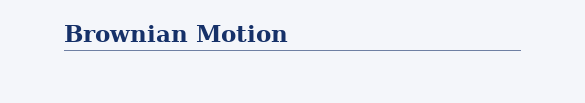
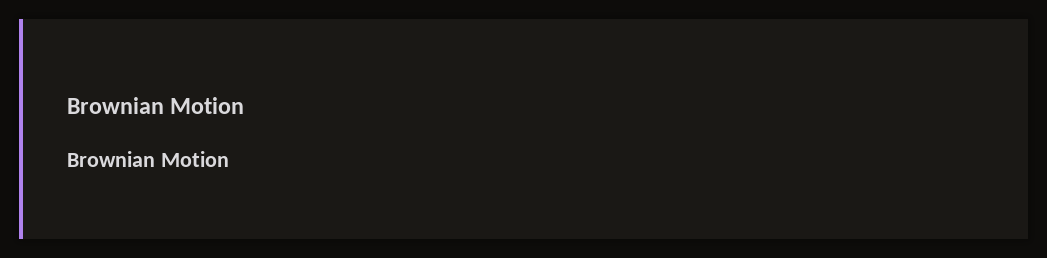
[64,25,288,42] Brownian Motion -> [67,97,245,114] [67,151,229,167] Brownian Motion // Brownian Motion

